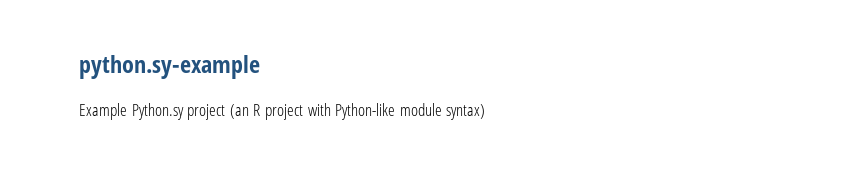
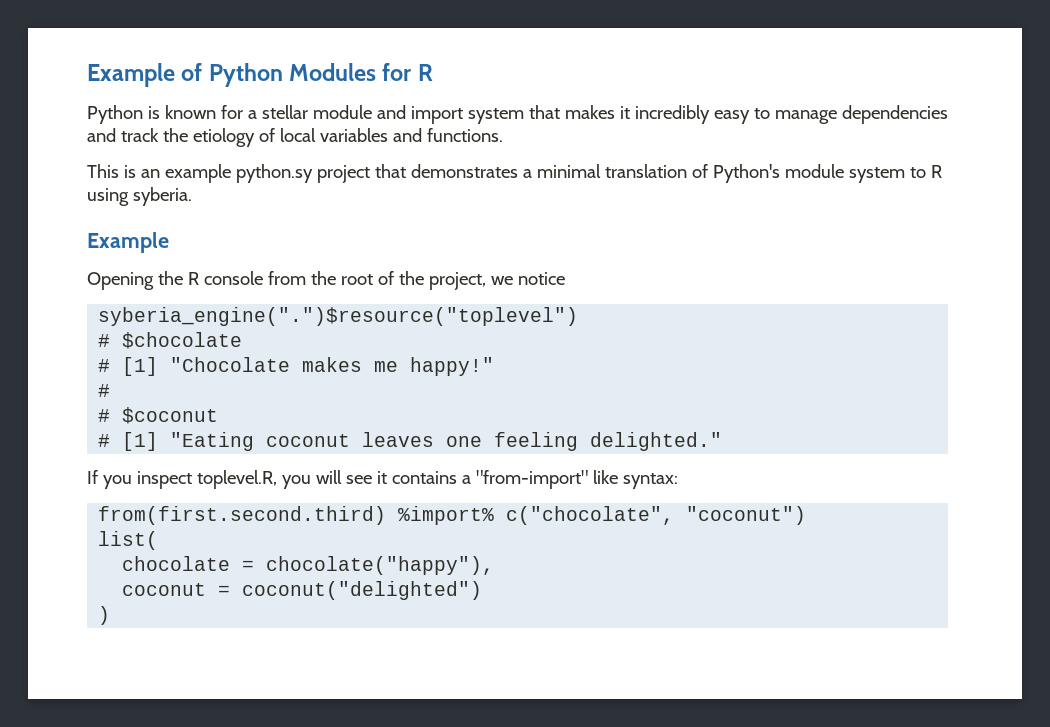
[79,55,260,79] [79,103,486,120] python.sy-example // Example Python.sy project (an R project with Python-like module syntax) -> [87,63,433,87] [87,105,948,124] [87,128,503,147] [87,164,942,183] [87,187,192,206] [87,232,169,253] [87,271,565,290] [98,307,579,326] [98,332,243,349] [98,357,495,376] [98,384,111,397] [98,407,219,424] [98,432,723,451] [87,470,678,489] [98,506,807,525] [98,531,159,550] [122,556,495,575] [122,581,483,600] [98,606,111,625] Example of Python Modules for R // Python is known for a stellar module and import system that makes it incredibly easy to manage dependencies and track the etiology of local variables and functions. // This is an example python.sy project that demonstrates a minimal translation of Python's module system to R using syberia. // Example // Opening the R console from the root of the project, we notice // syberia_engine(".")$resource("toplevel") // # $chocolate // # [1] "Chocolate makes me happy!" // # // # $coconut // # [1] "Eating coconut leaves one feeling delighted." // If you inspect toplevel.R, you will see it contains a "from-import" like syntax: // from(first.second.third) %import% c("chocolate", "coconut") // list( // chocolate = chocolate("happy"), // coconut = coconut("delighted") // )

